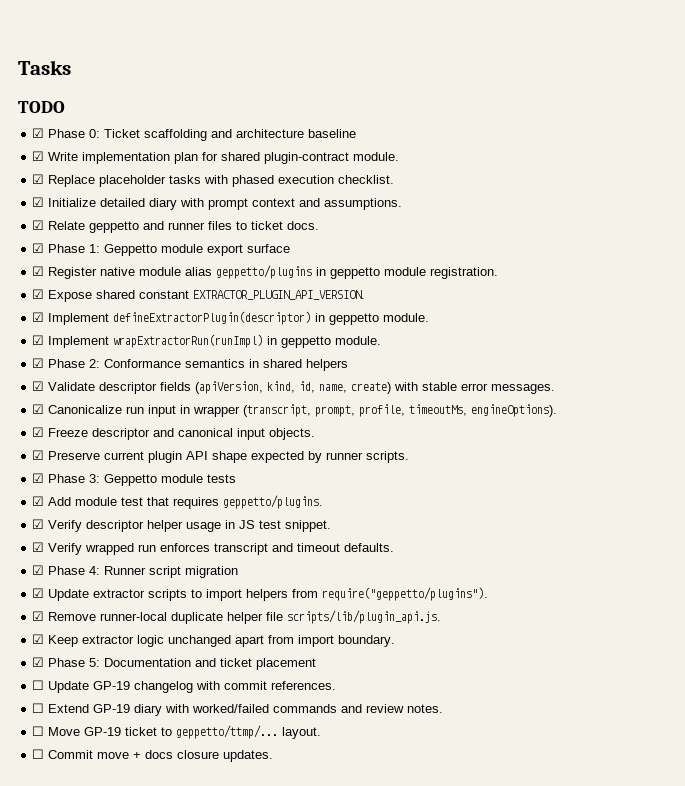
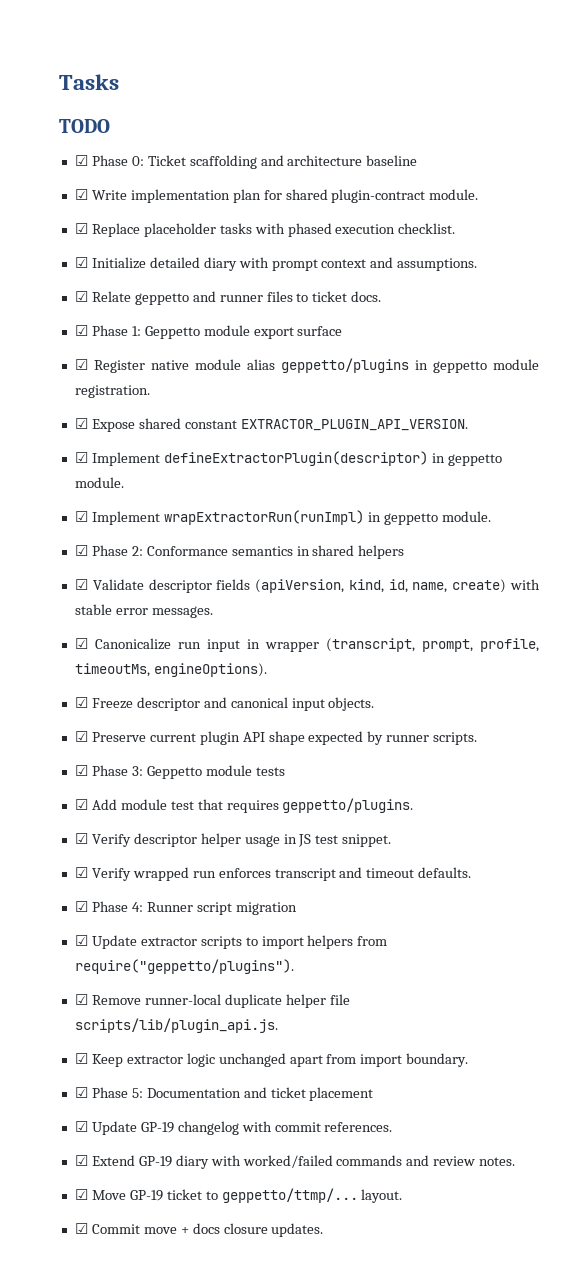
[32,680,45,690] ☐ -> [74,1121,88,1132] ☑
[32,703,45,713] ☐ -> [74,1155,88,1166] ☑
[32,726,45,736] ☐ -> [74,1189,88,1200] ☑
[32,749,45,759] ☐ -> [74,1223,88,1234] ☑

